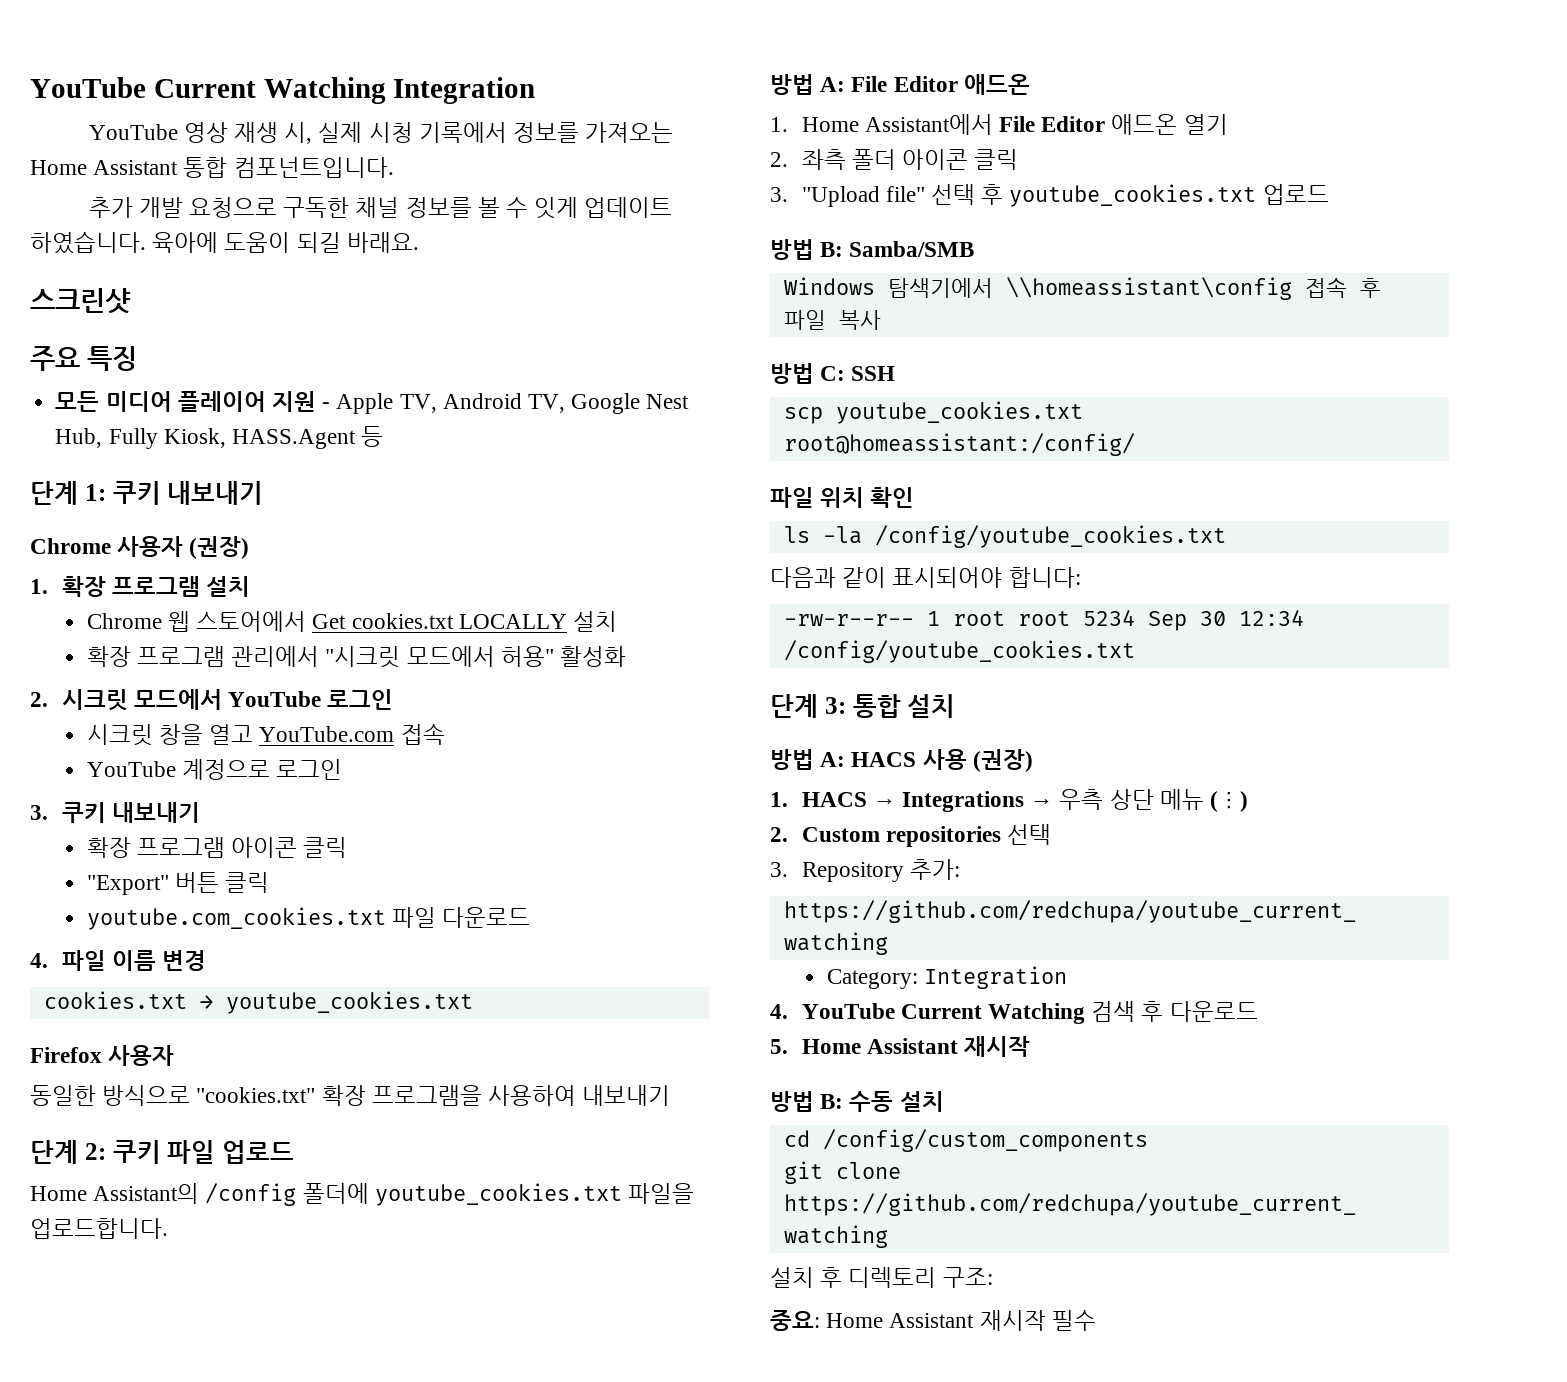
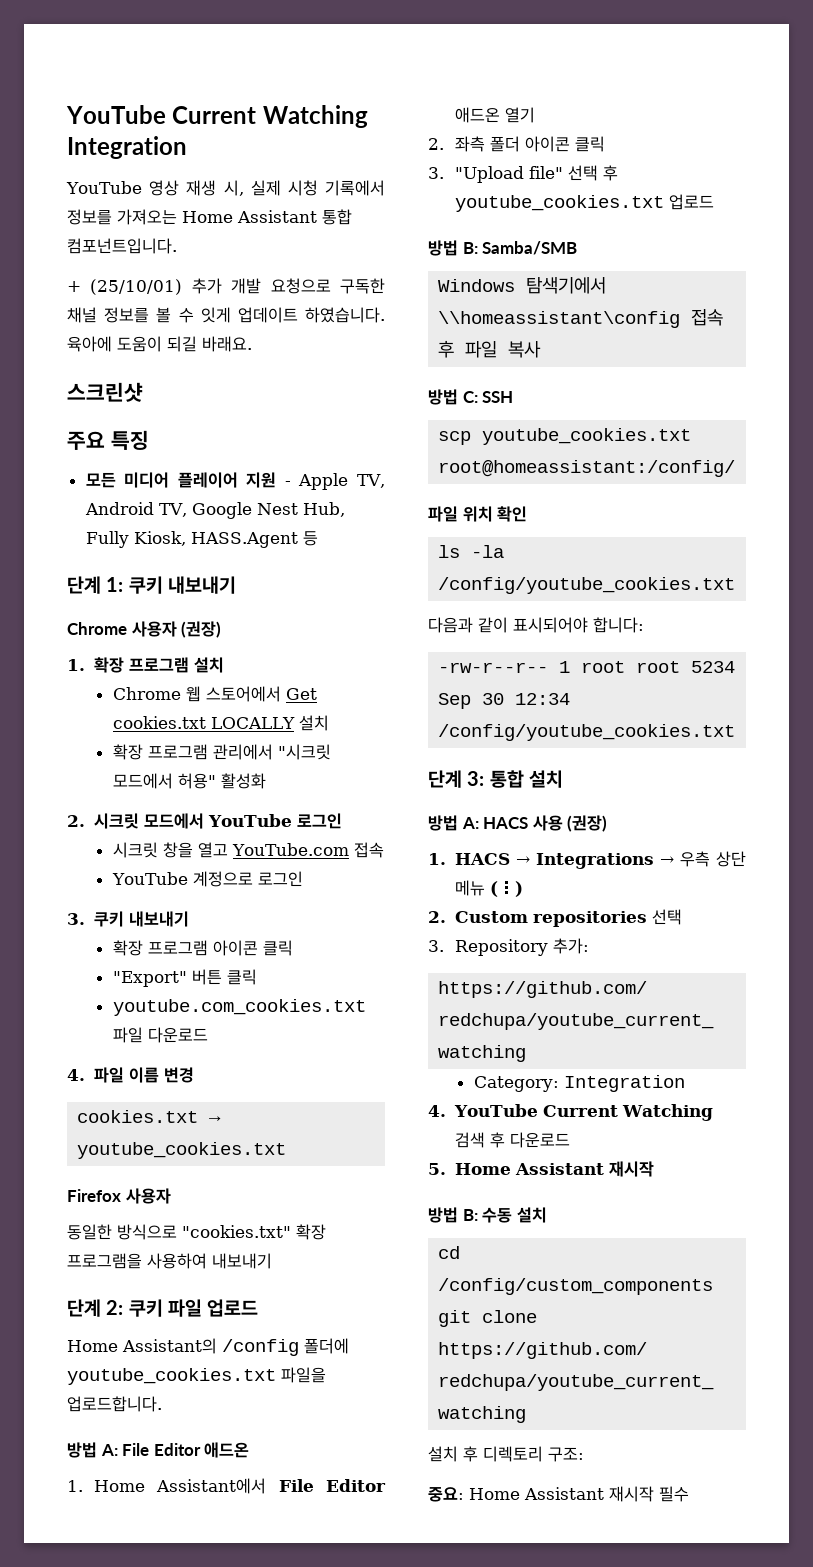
(394, 167) none -> [67,279,183,295] + (25/10/01)

